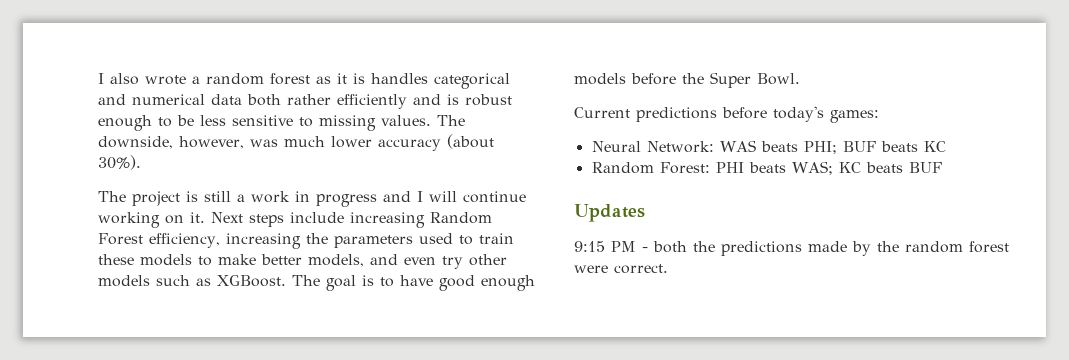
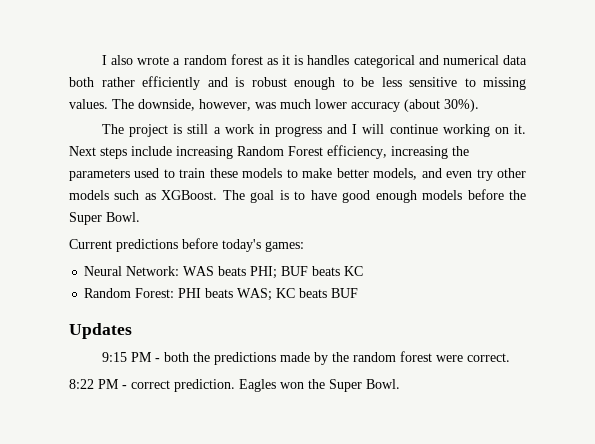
(668, 269) none -> [69,379,400,392] // 8:22 PM - correct prediction. Eagles won the Super Bowl.

